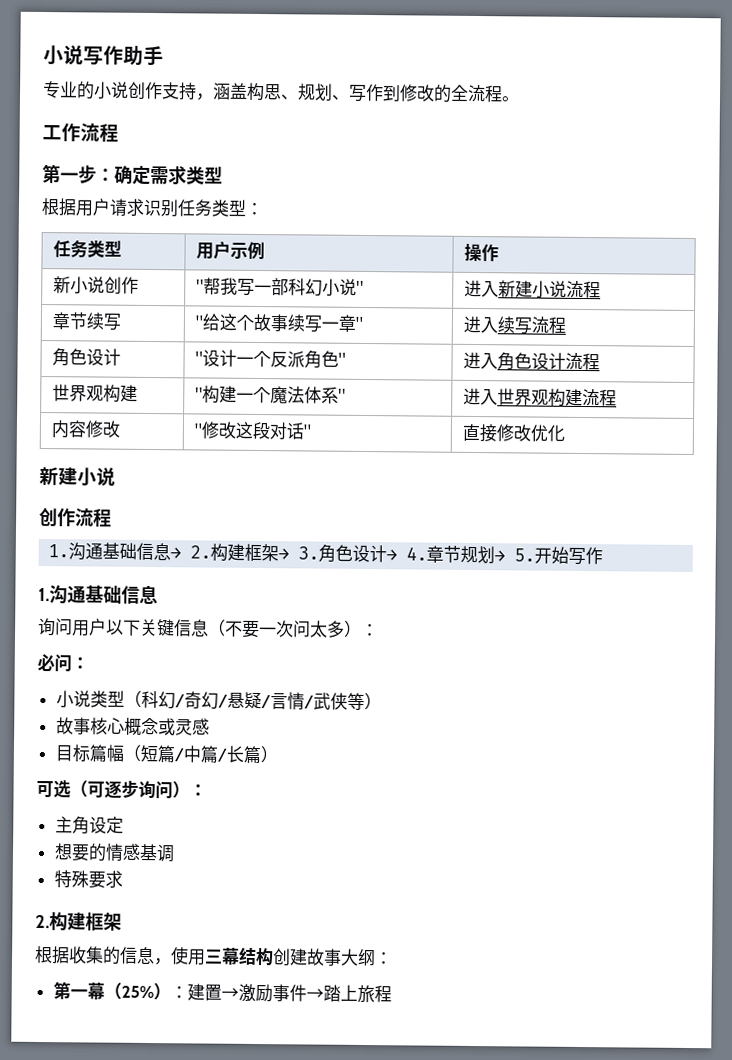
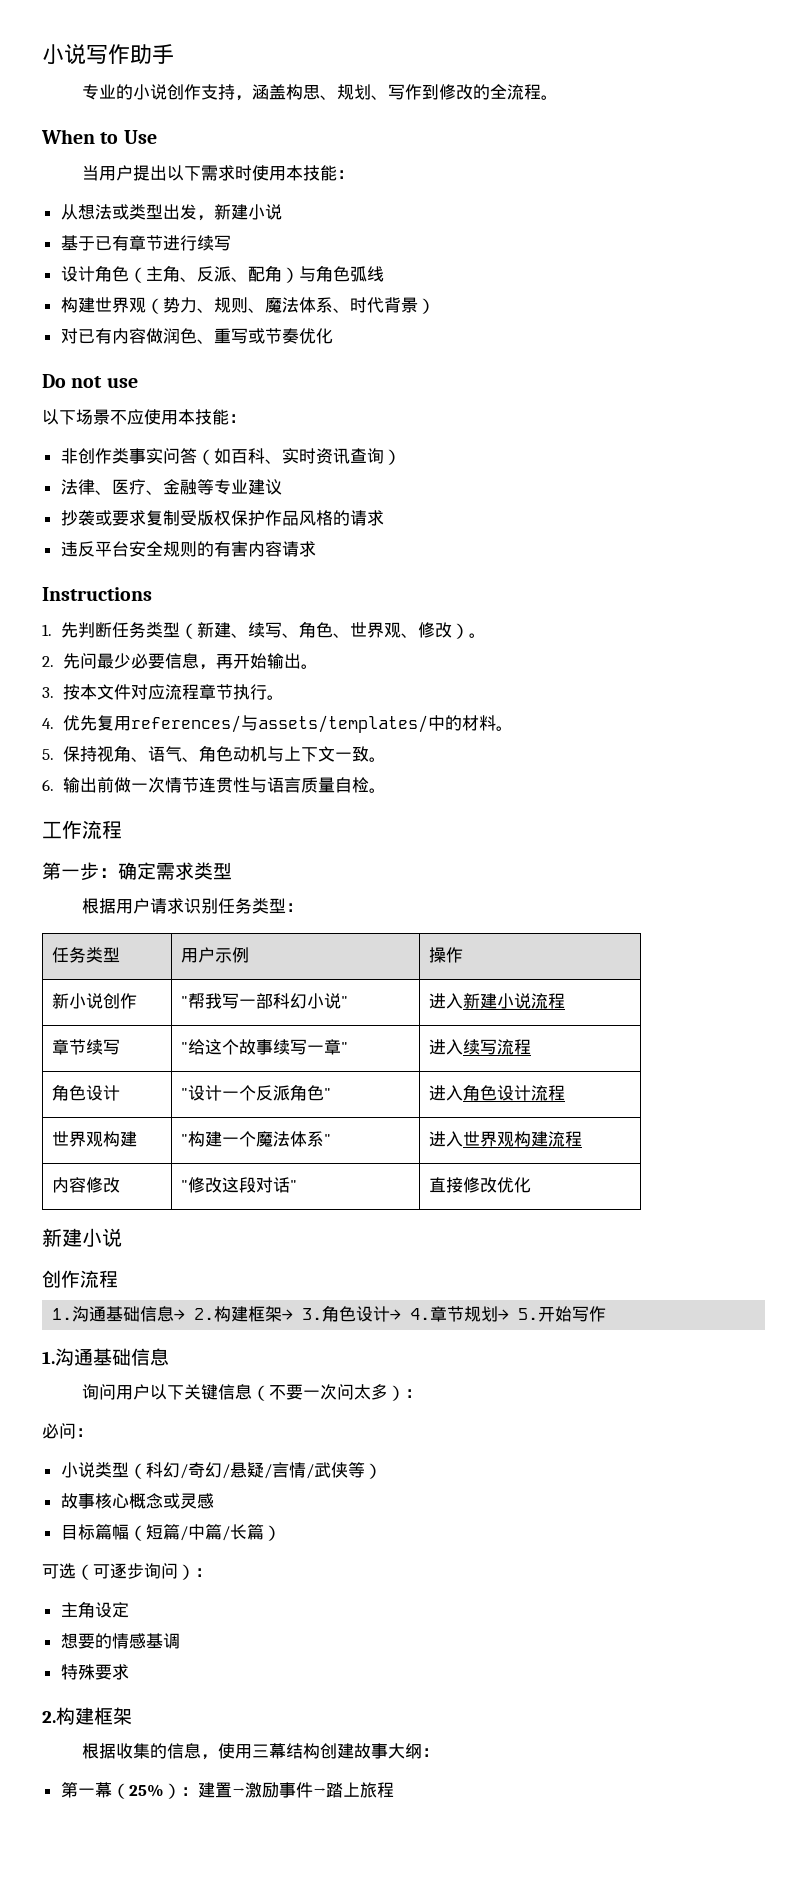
(520, 99) none -> [41,129,157,144] [82,165,355,181] [60,204,282,221] [60,235,231,251] [60,265,384,283] [60,297,435,314] [60,328,333,344] [42,374,138,388] [42,409,246,425] [60,448,401,465] [60,479,282,495] [60,510,384,526] [60,541,316,557] [42,587,152,601] [42,621,486,639] [42,653,318,670] [42,684,284,700] [42,715,513,733] [42,745,386,762] [42,777,386,793] // When to Use // 当用户提出以下需求时使用本技能： // 从想法或类型出发，新建小说 // 基于已有章节进行续写 // 设计角色（主角、反派、配角）与角色弧线 // 构建世界观（势力、规则、魔法体系、时代背景） // 对已有内容做润色、重写或节奏优化 // Do not use // 以下场景不应使用本技能： // 非创作类事实问答（如百科、实时资讯查询） // 法律、医疗、金融等专业建议 // 抄袭或要求复制受版权保护作品风格的请求 // 违反平台安全规则的有害内容请求 // Instructions // 1.先判断任务类型（新建、续写、角色、世界观、修改）。 // 2.先问最少必要信息，再开始输出。 // 3.按本文件对应流程章节执行。 // 4.优先复用references/与assets/templates/中的材料。 // 5.保持视角、语气、角色动机与上下文一致。 // 6.输出前做一次情节连贯性与语言质量自检。

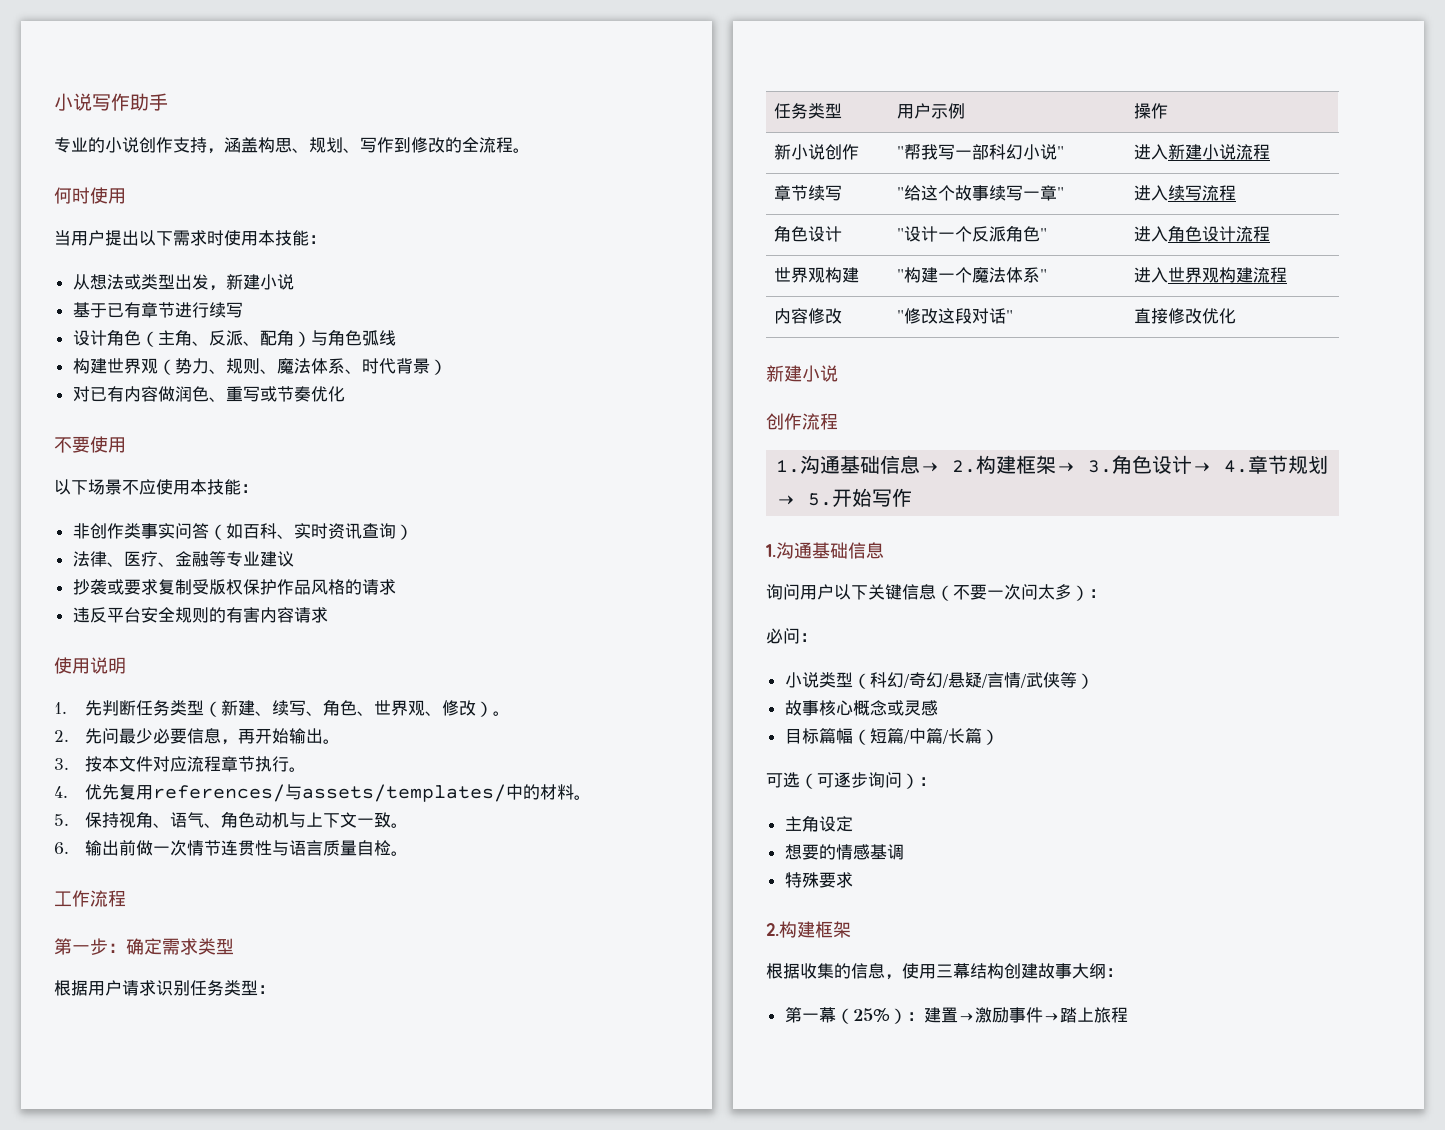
[41,129,157,144] When to Use -> [54,187,126,204] 何时使用
[42,374,138,388] Do not use -> [54,436,126,453] 不要使用
[42,587,152,601] Instructions -> [54,657,126,674] 使用说明

